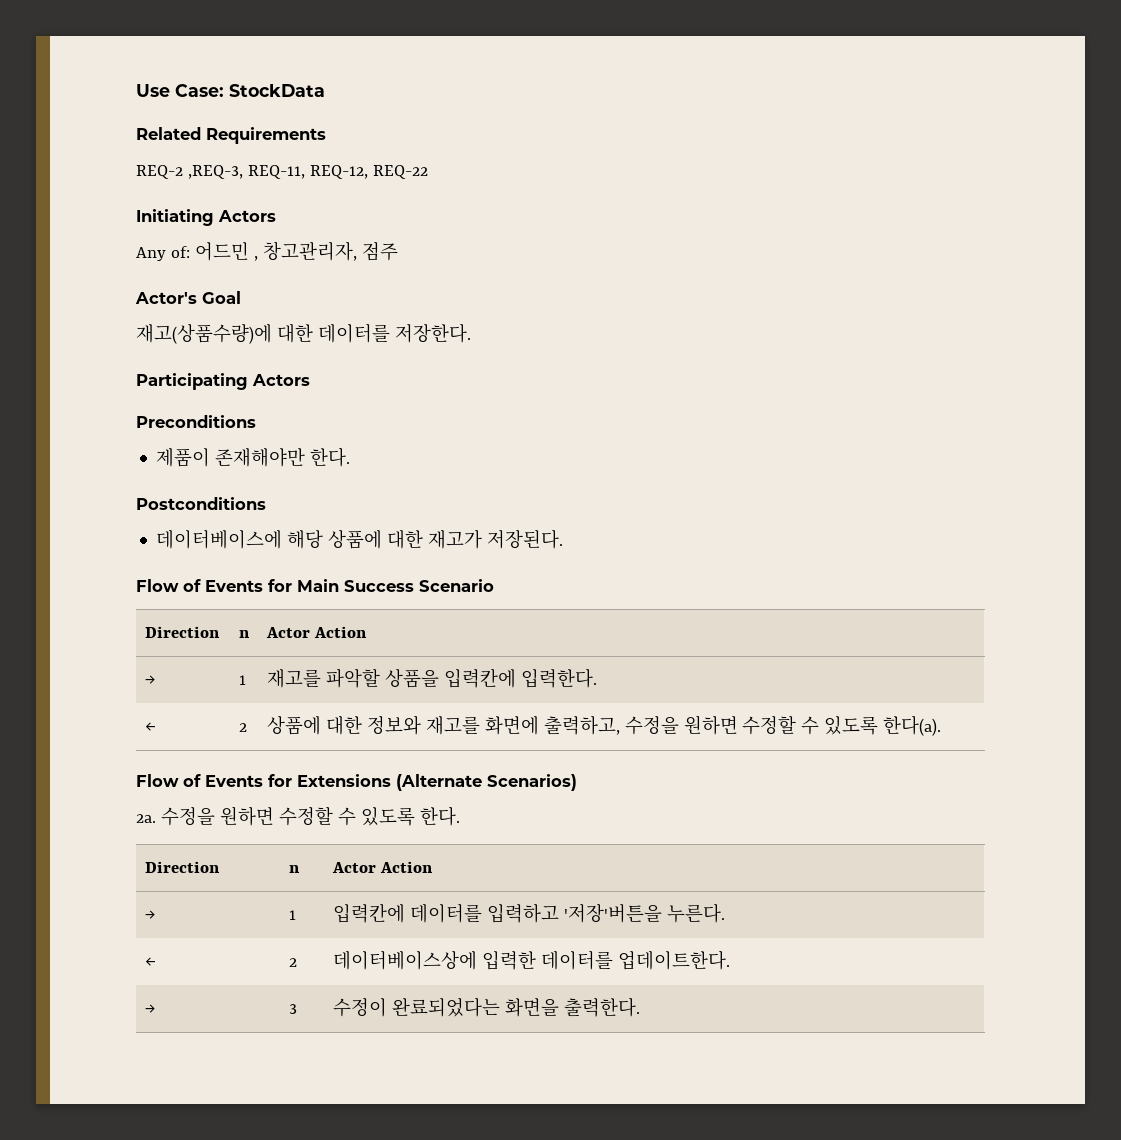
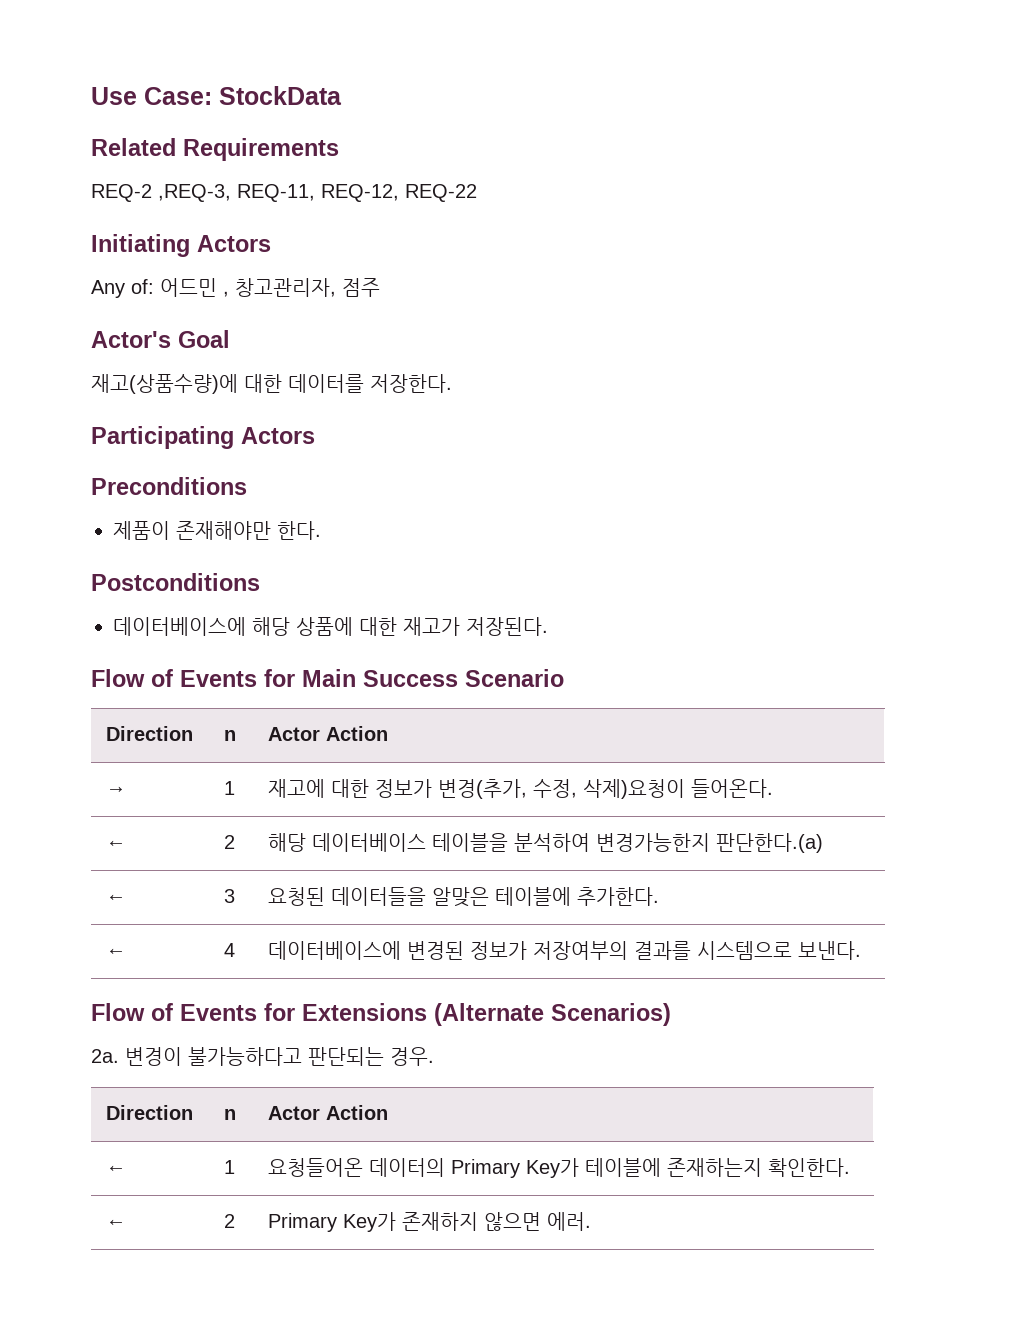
[266,668,597,688] [144,722,156,732] [238,723,247,732] [266,715,942,736] 재고를 파악할 상품을 입력칸에 입력한다. // ← | 2 | 상품에 대한 정보와 재고를 화면에 출력하고, 수정을 원하면 수정할 수 있도록 한다(a). -> [268,779,774,799] [106,840,127,849] [224,835,236,849] [268,833,824,853] [106,894,127,903] [224,889,236,903] [268,887,660,907] [106,948,127,957] [224,943,236,957] [268,941,862,960] 재고에 대한 정보가 변경(추가, 수정, 삭제)요청이 들어온다. // ← | 2 | 해당 데이터베이스 테이블을 분석하여 변경가능한지 판단한다.(a) // ← | 3 | 요청된 데이터들을 알맞은 테이블에 추가한다. // ← | 4 | 데이터베이스에 변경된 정보가 저장여부의 결과를 시스템으로 보낸다.
[160,806,460,826] [144,861,220,873] [288,865,300,873] [331,861,433,873] [144,910,156,920] [288,910,296,920] [332,903,725,923] [144,957,156,967] [288,958,297,967] [332,950,730,970] [144,1004,156,1014] [288,1004,297,1014] [332,997,640,1017] 수정을 원하면 수정할 수 있도록 한다. // Direction | n | Actor Action // → | 1 | 입력칸에 데이터를 입력하고 '저장'버튼을 누른다. // ← | 2 | 데이터베이스상에 입력한 데이터를 업데이트한다. // → | 3 | 수정이 완료되었다는 화면을 출력한다. -> [125,1047,434,1066] [106,1105,194,1120] [224,1109,237,1120] [268,1105,389,1120] [106,1165,127,1174] [224,1160,236,1174] [268,1158,851,1178] [106,1219,127,1228] [224,1214,236,1228] [268,1212,592,1232] 변경이 불가능하다고 판단되는 경우. // Direction | n | Actor Action // ← | 1 | 요청들어온 데이터의 Primary Key가 테이블에 존재하는지 확인한다. // ← | 2 | Primary Key가 존재하지 않으면 에러.

